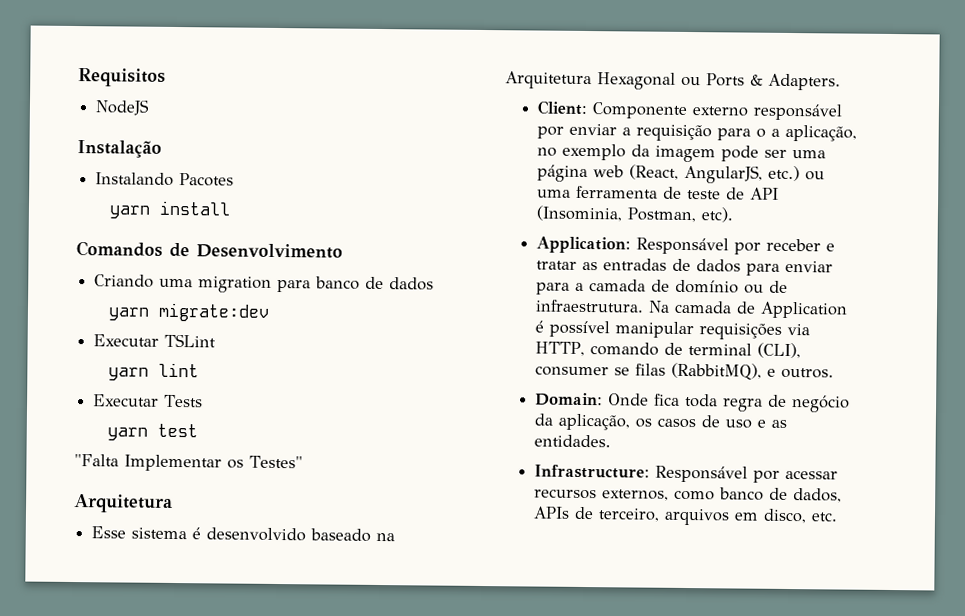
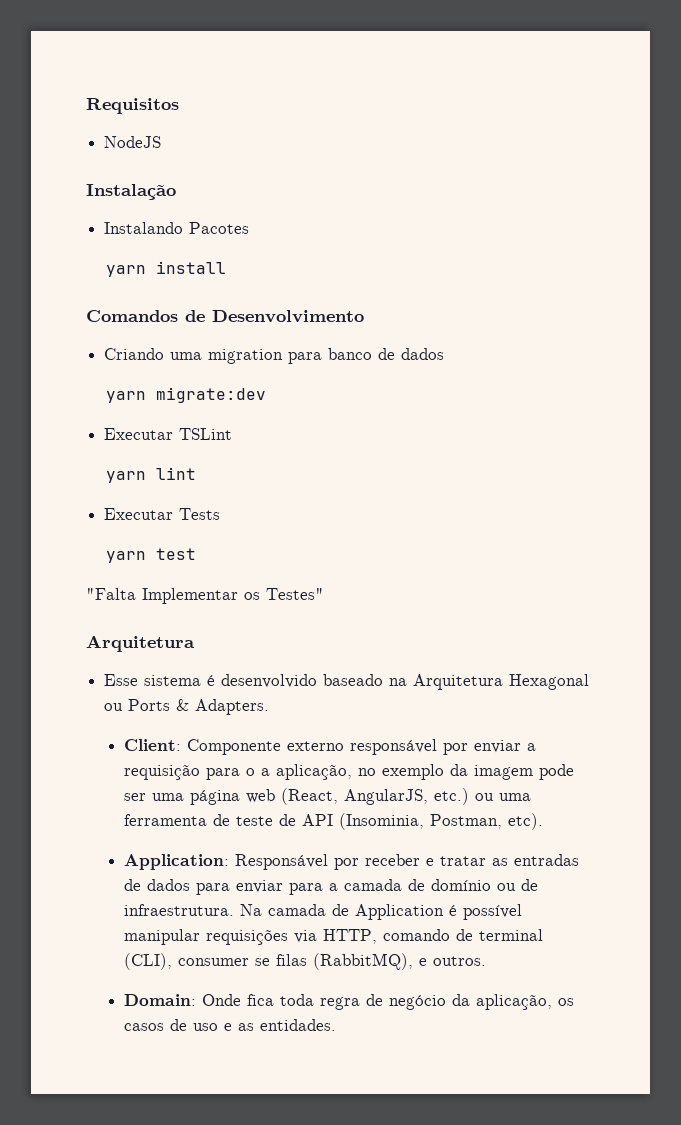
[533,464,838,483] [533,487,842,503] [532,506,838,526] // Infrastructure: Responsável por acessar recursos externos, como banco de dados, APIs de terceiro, arquivos em disco, etc. -> (336, 1025) none

